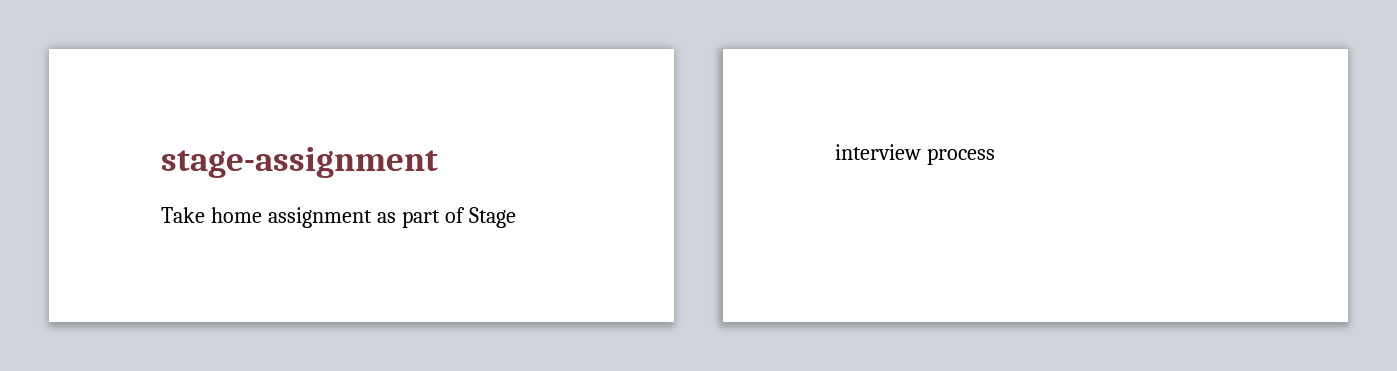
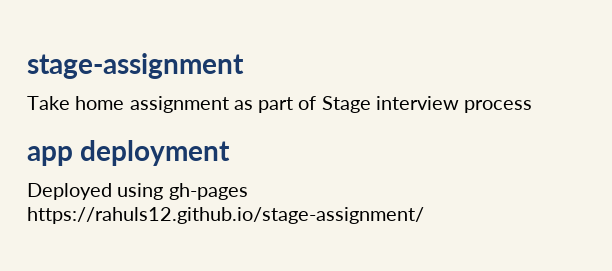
(995, 156) none -> [27,140,231,166] [27,183,248,200] [27,207,424,224] // app deployment // Deployed using gh-pages https://rahuls12.github.io/stage-assignment/

